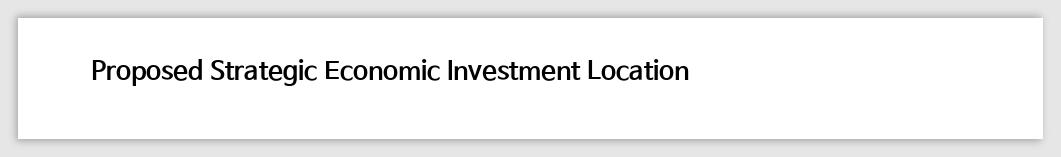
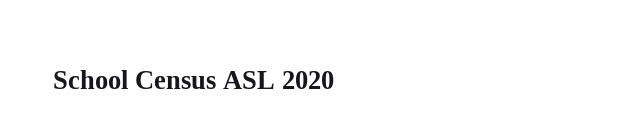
[91,59,689,86] Proposed Strategic Economic Investment Location -> [53,70,335,89] School Census ASL 2020

